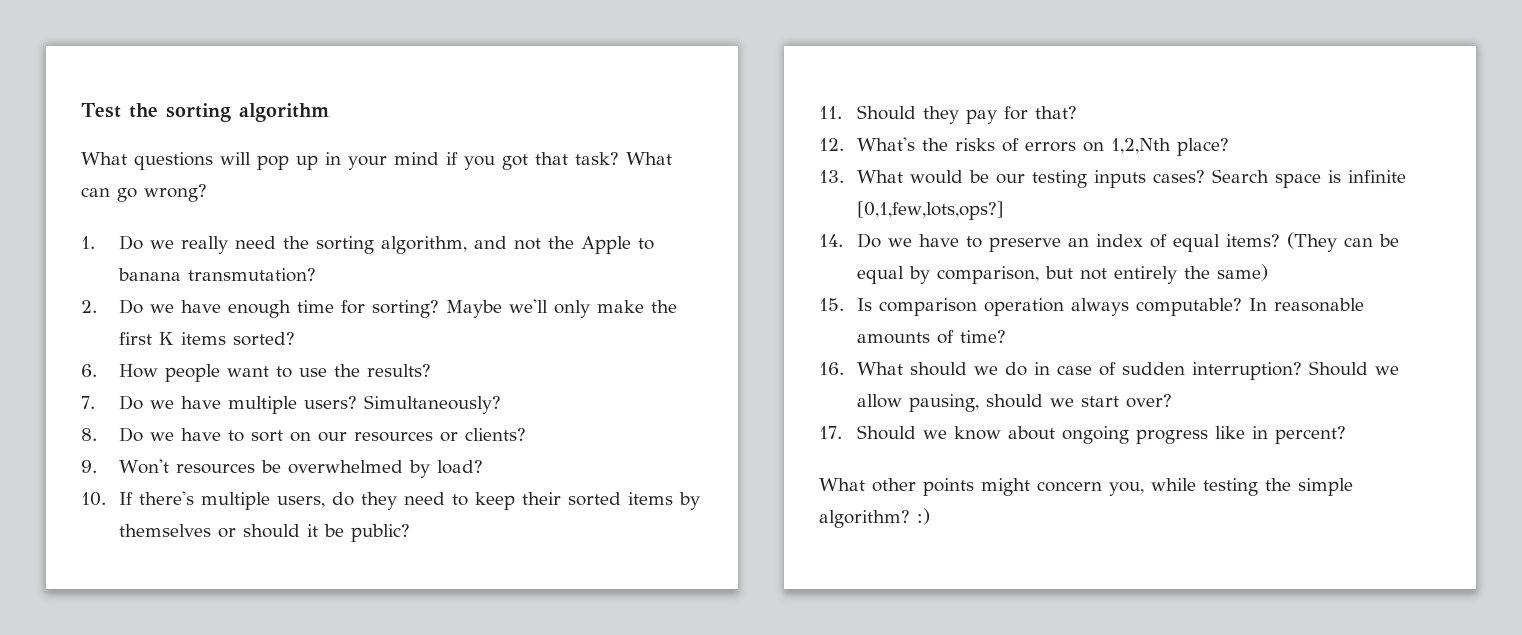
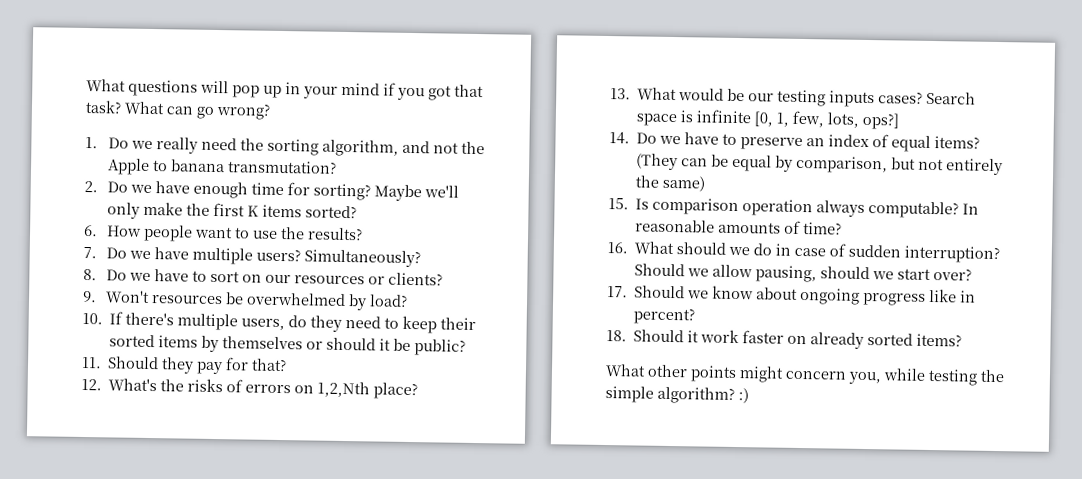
[81,103,329,122] Test the sorting algorithm // -> (86, 85) none
[856,201,1004,220] [0,1,few,lots,ops?] -> [754,110,900,130] [0, 1, few, lots, ops?]
(1346, 435) none -> [606,329,963,349] // 18. Should it work faster on already sorted items?

